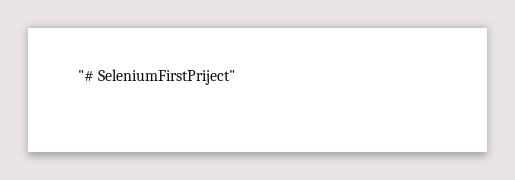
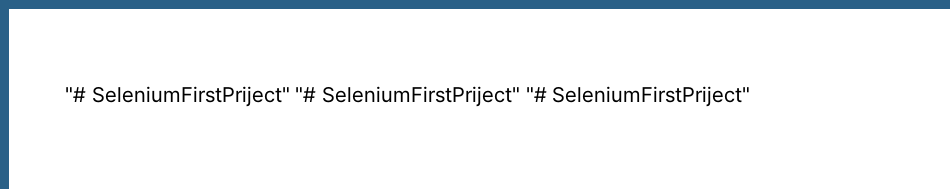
[78,69,236,85] "# SeleniumFirstPriject" -> [65,86,751,107] "# SeleniumFirstPriject" "# SeleniumFirstPriject" "# SeleniumFirstPriject"

